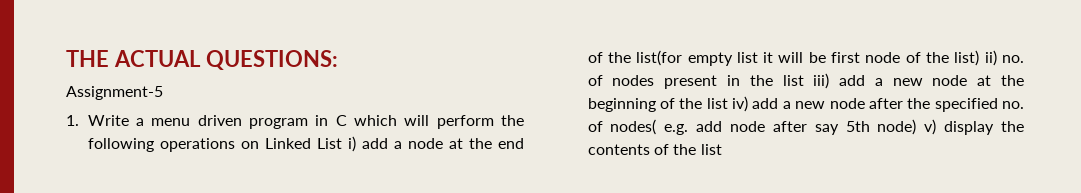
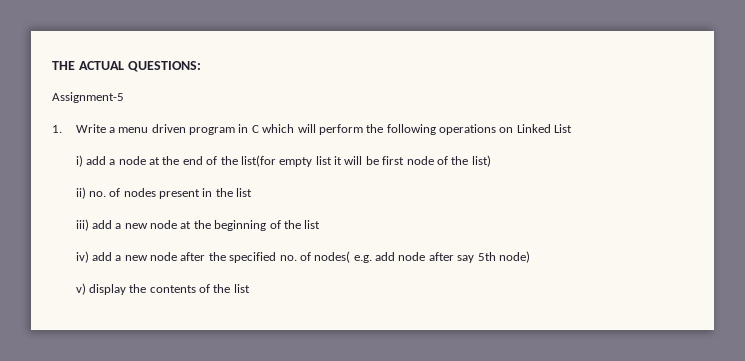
(342, 143) none -> (573, 128) //
(980, 58) none -> (491, 161) //
(804, 80) none -> (253, 192) //
(728, 103) none -> (321, 224) //
(917, 127) none -> (530, 257) //

